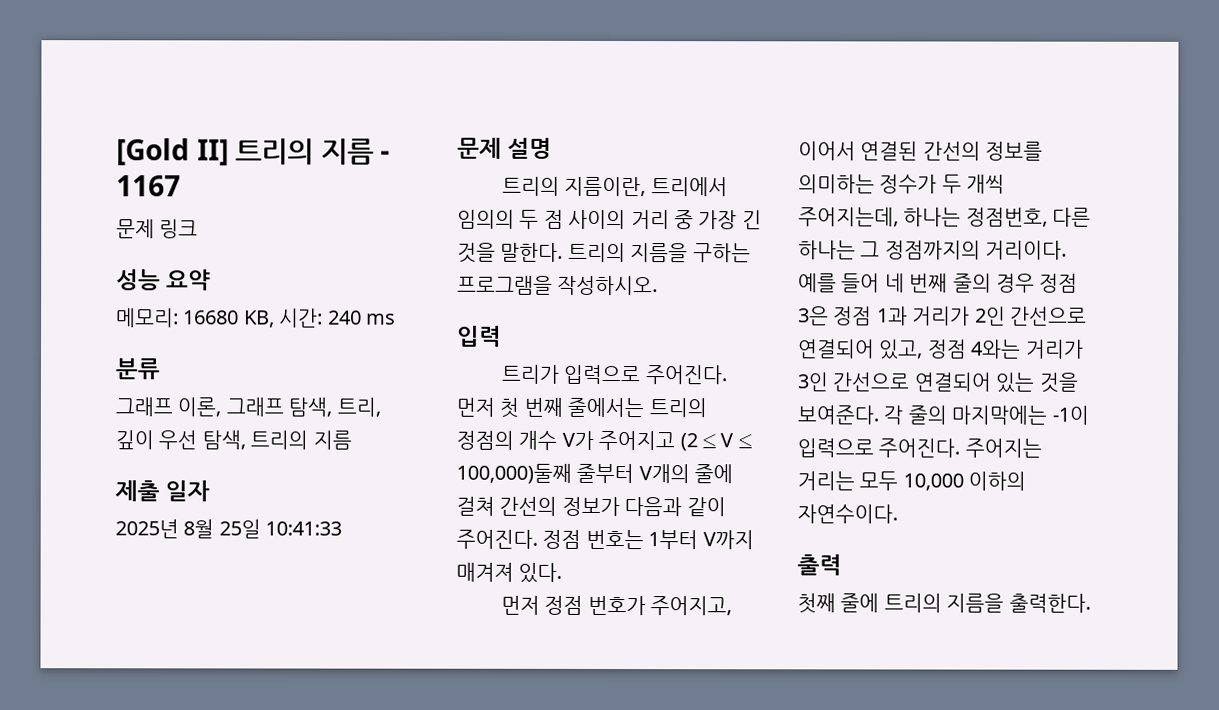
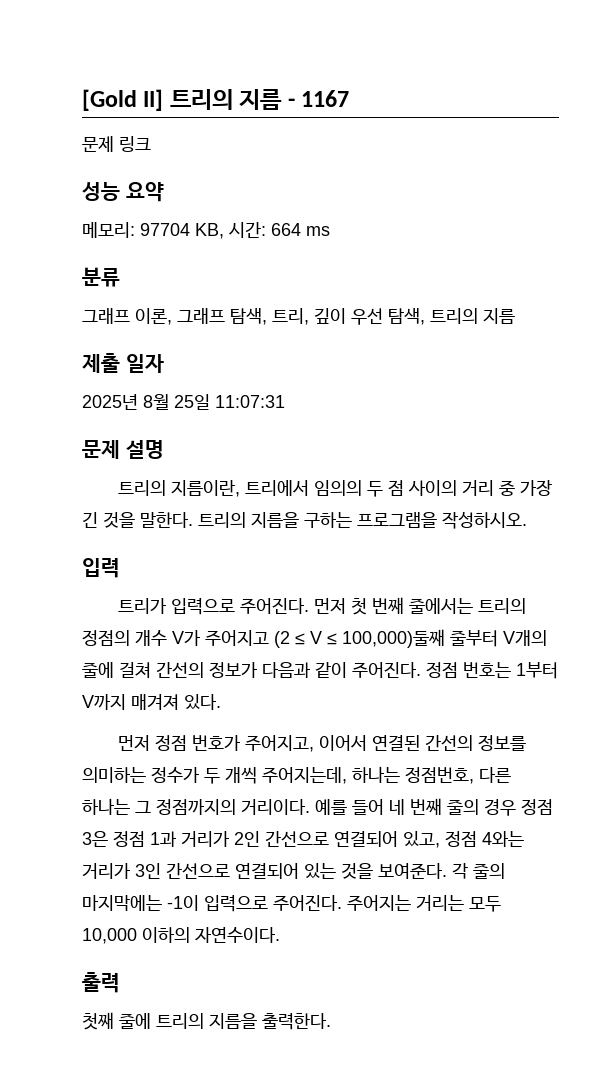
[183,310,240,325] 16680 -> [140,223,190,236] 97704
[327,310,362,325] 240 -> [271,223,301,236] 664
[265,521,343,536] 10:41:33 -> [215,395,285,408] 11:07:31

